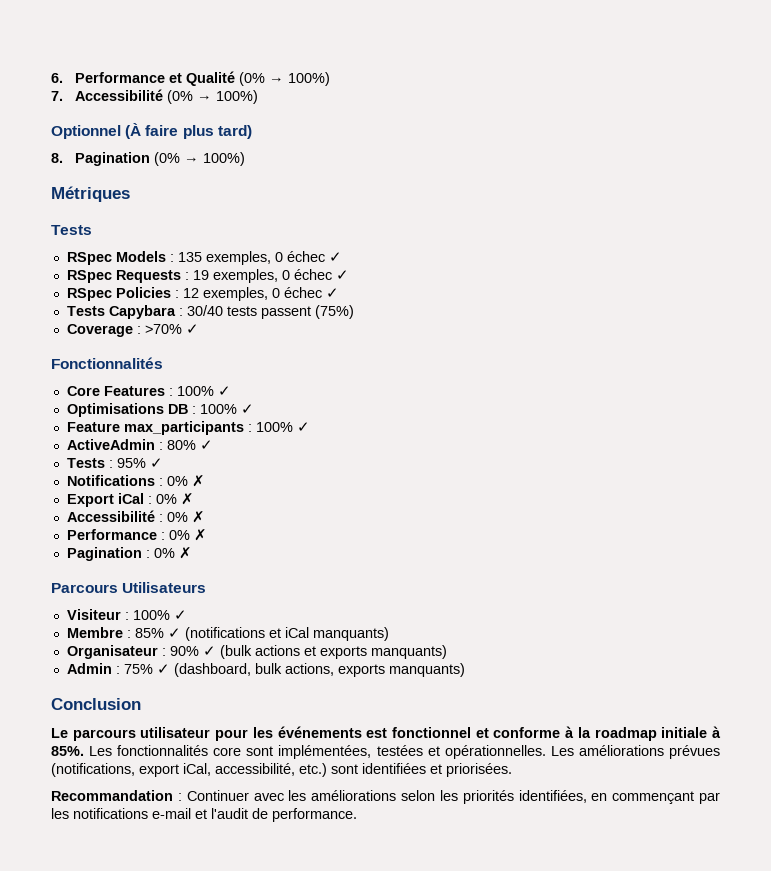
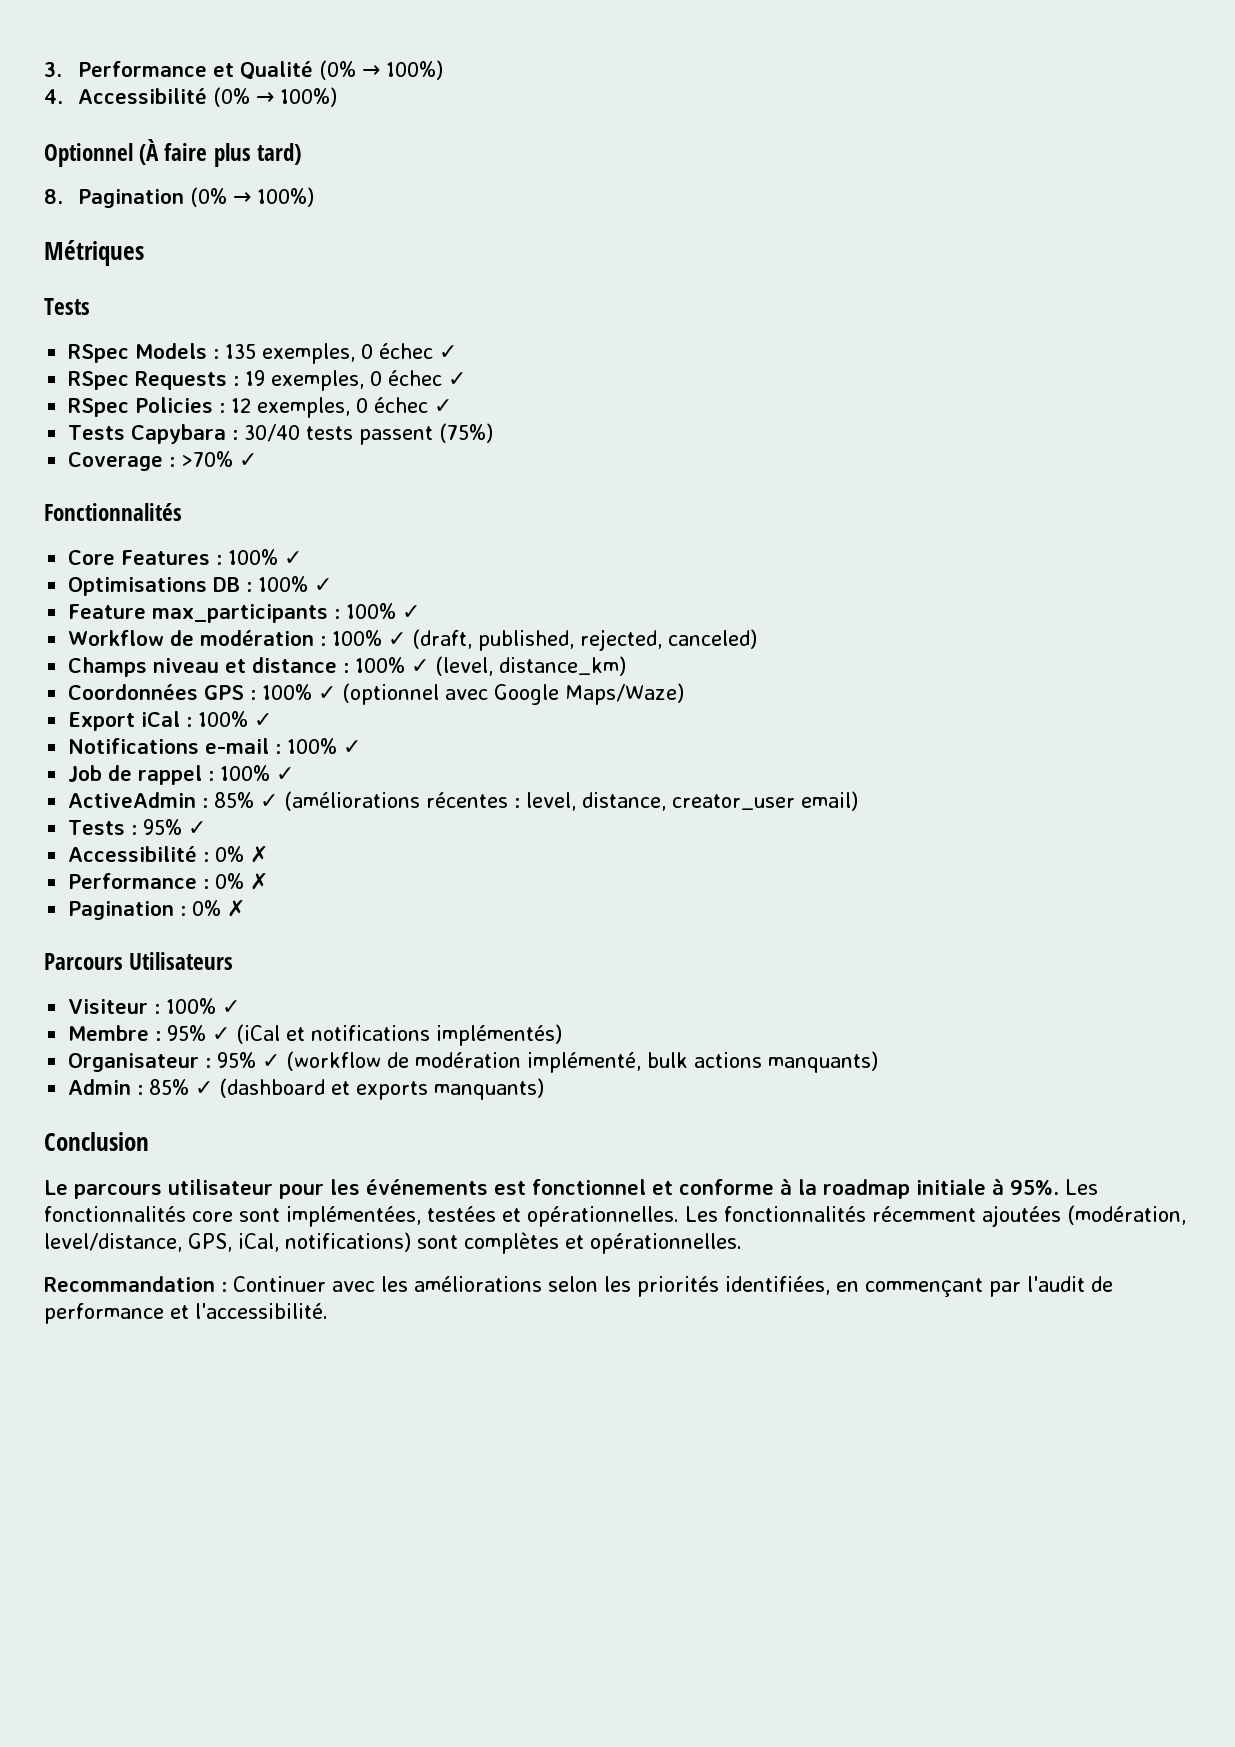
[51,73,63,83] 6. -> [44,62,62,77] 3.
[51,91,63,101] 7. -> [44,89,63,104] 4.
(310, 427) none -> [68,629,758,651] [68,656,627,677] [68,683,685,705] [68,711,273,731] [68,738,362,754] [68,765,295,785] // Workflow de modération : 100% ✓ (draft, published, rejected, canceled) // Champs niveau et distance : 100% ✓ (level, distance_km) // Coordonnées GPS : 100% ✓ (optionnel avec Google Maps/Waze) // Export iCal : 100% ✓ // Notifications e-mail : 100% ✓ // Job de rappel : 100% ✓
[166,440,213,450] [66,458,163,468] [66,475,205,487] [66,493,194,507] 80% ✓ // Tests : 95% ✓ // Notifications : 0% ✗ // Export iCal : 0% ✗ -> [214,791,859,811] [68,819,207,835] 85% ✓ (améliorations récentes : level, distance, creator_user email) // Tests : 95% ✓
[134,627,389,641] [66,645,447,659] [66,663,334,677] 85% ✓ (notifications et iCal manquants) // Organisateur : 90% ✓ (bulk actions et exports manquants) // Admin : 75% ✓ (dashboard, bulk actions, -> [167,1024,563,1046] [68,1051,879,1073] [68,1078,351,1098] 95% ✓ (iCal et notifications implémentés) // Organisateur : 95% ✓ (workflow de modération implémenté, bulk actions manquants) // Admin : 85% ✓ (dashboard et
[51,746,84,756] 85%. -> [1010,1180,1059,1195] 95%.
[578,745,720,759] [51,763,512,777] améliorations prévues (notifications, export iCal, accessibilité, etc.) sont identifiées et priorisées. -> [724,1205,1186,1227] [44,1232,742,1254] fonctionnalités récemment ajoutées (modération, level/distance, GPS, iCal, notifications) sont complètes et opérationnelles.
[51,808,357,822] les notifications e-mail et l'audit de performance. -> [1027,1276,1113,1292] [44,1303,328,1324] l'audit de performance et l'accessibilité.

